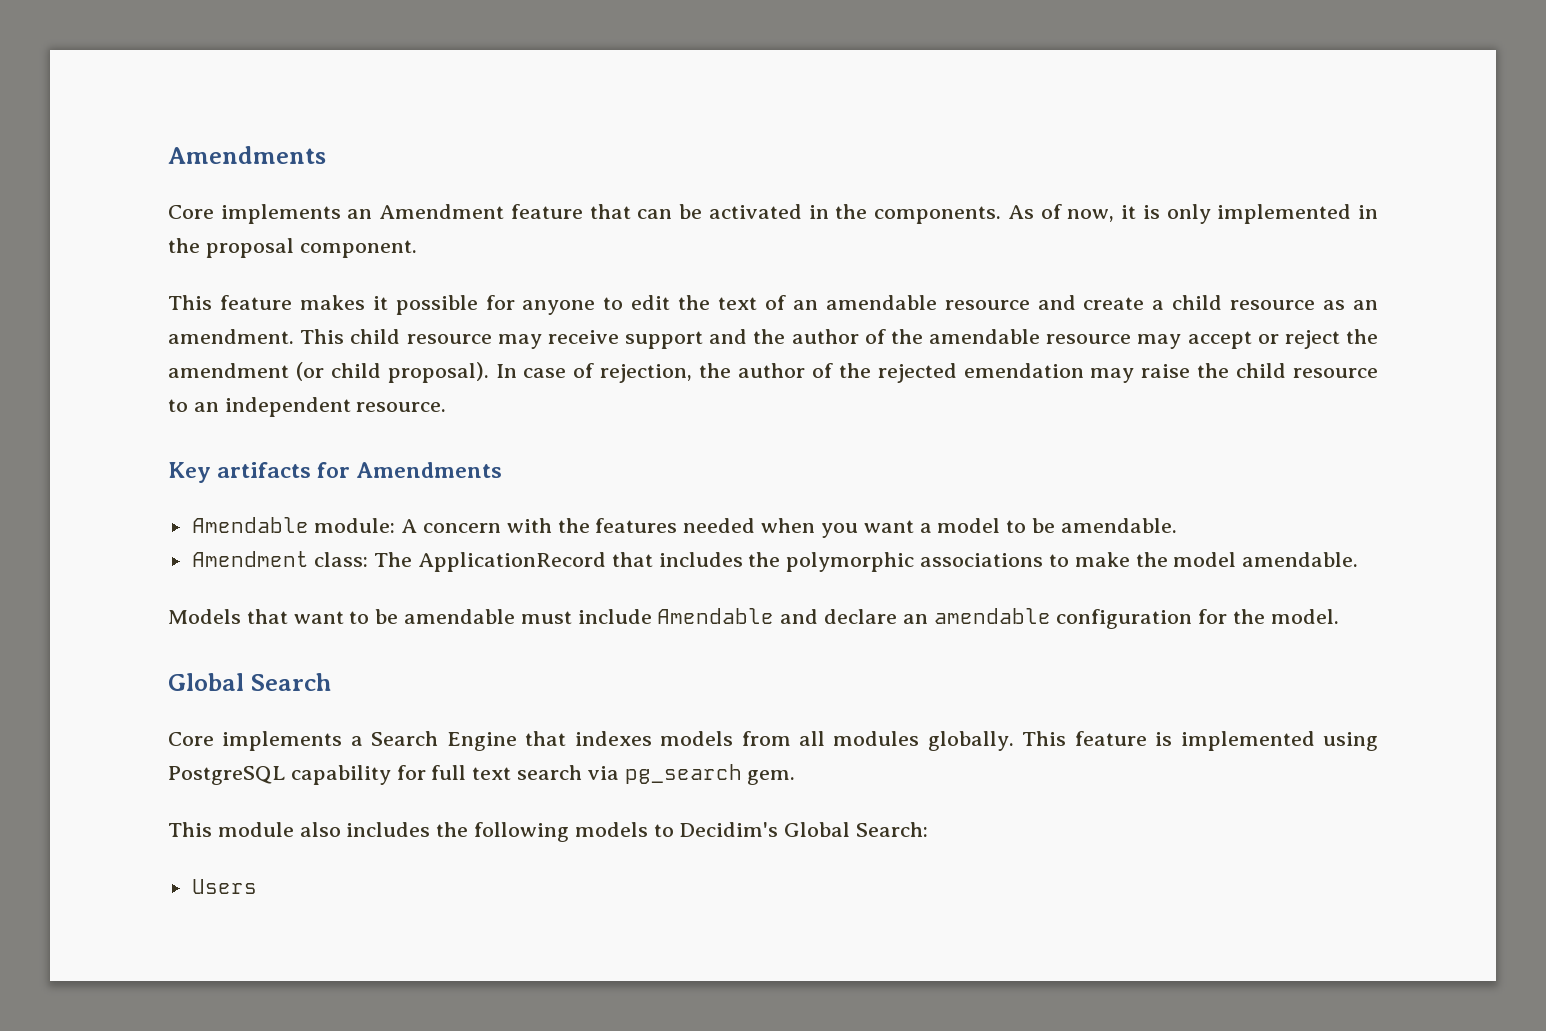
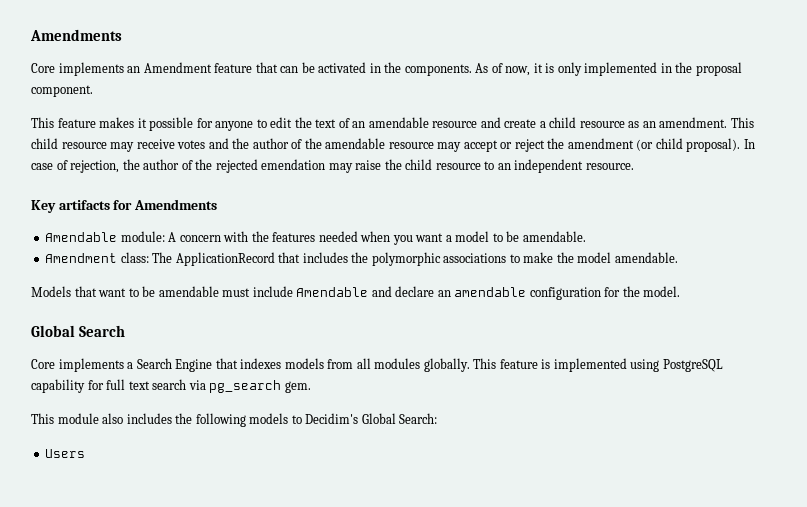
[625,331,703,349] support -> [177,140,206,149] votes

